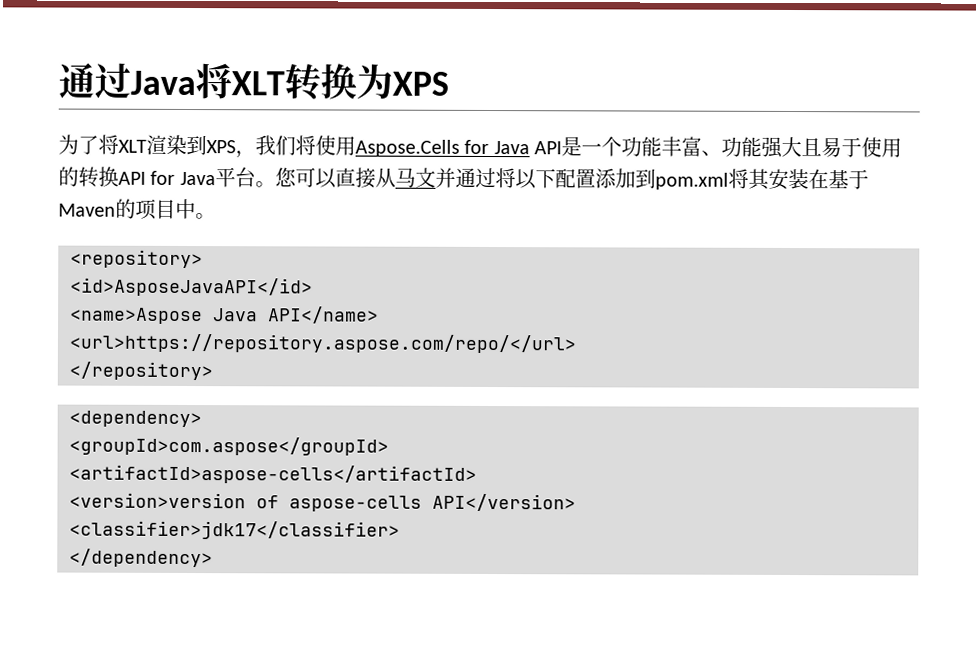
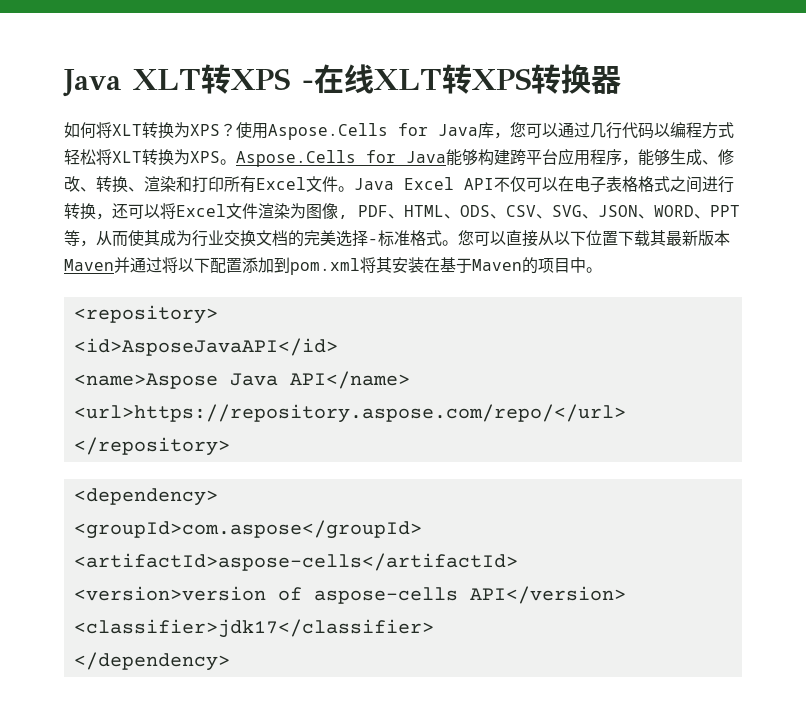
[58,62,449,101] [58,134,903,159] [58,166,436,189] 通过Java将XLT转换为XPS // 为了将XLT渲染到XPS，我们将使用Aspose.Cells for Java API是一个功能丰富、功能强大且易于使用的转换API for Java平台。您可以直接从马文 -> [63,64,621,97] [64,122,734,140] [64,148,734,167] [64,176,734,193] [64,203,740,220] [64,230,730,247] [64,259,114,271] Java XLT转XPS -在线XLT转XPS转换器 // 如何将XLT转换为XPS？使用Aspose.Cells for Java库，您可以通过几行代码以编程方式轻松将XLT转换为XPS。Aspose.Cells for Java能够构建跨平台应用程序，能够生成、修改、转换、渲染和打印所有Excel文件。Java Excel API不仅可以在电子表格格式之间进行转换，还可以将Excel文件渲染为图像, PDF、HTML、ODS、CSV、SVG、JSON、WORD、PPT等，从而使其成为行业交换文档的完美选择-标准格式。您可以直接从以下位置下载其最新版本Maven

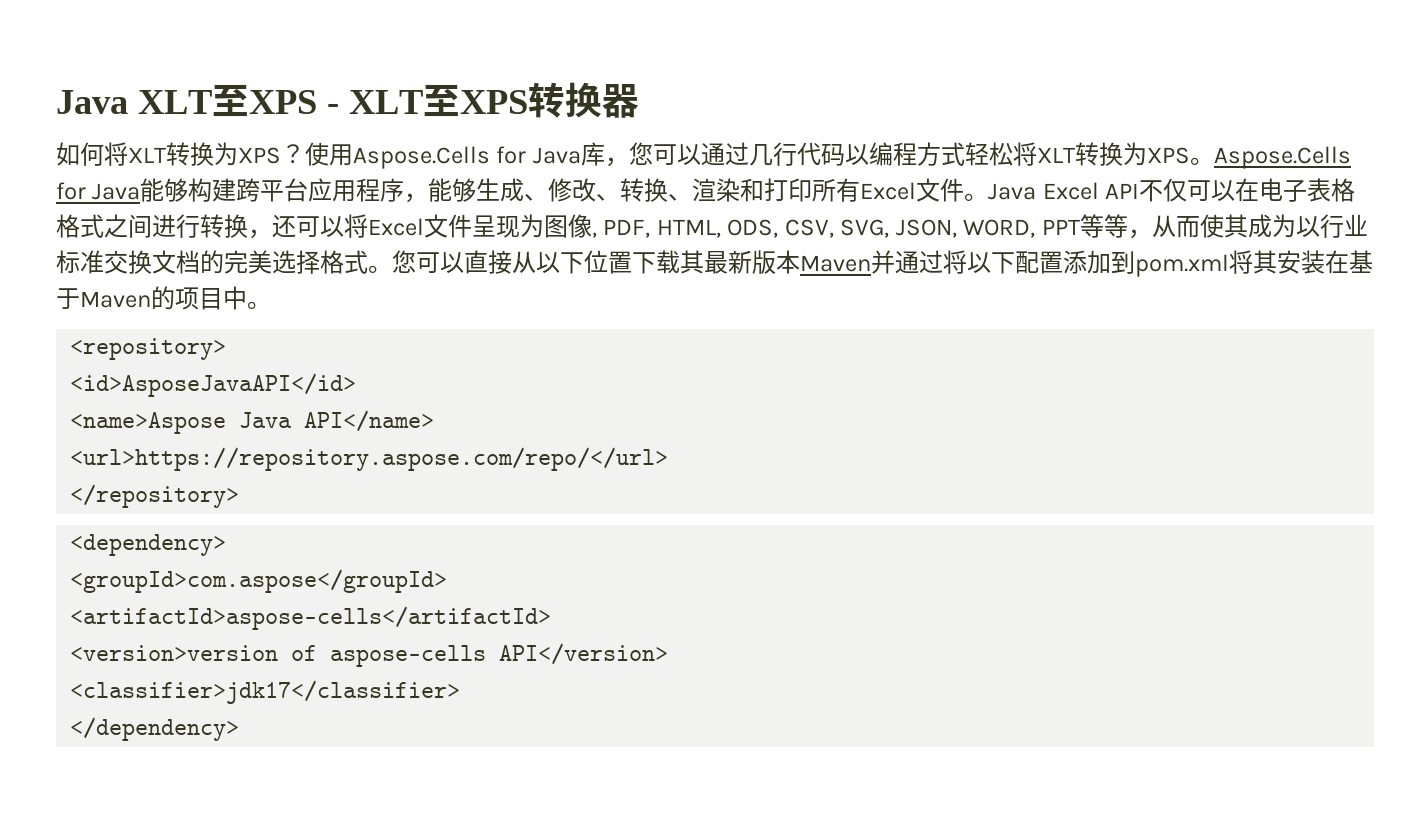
[200,64,231,94] 转 -> [211,84,249,117] 至
[313,64,472,94] 在线XLT转 -> [348,84,460,117] XLT至
[258,203,290,219] 渲染 -> [472,215,520,238] 呈现
[358,205,740,219] PDF、HTML、ODS、CSV、SVG、JSON、WORD、PPT -> [603,214,1104,238] PDF, HTML, ODS, CSV, SVG, JSON, WORD, PPT等
[192,230,224,247] 行业 -> [1295,214,1368,238] [56,250,104,274] 以行业标准
[368,230,410,247] -标准 -> (320, 262) none

